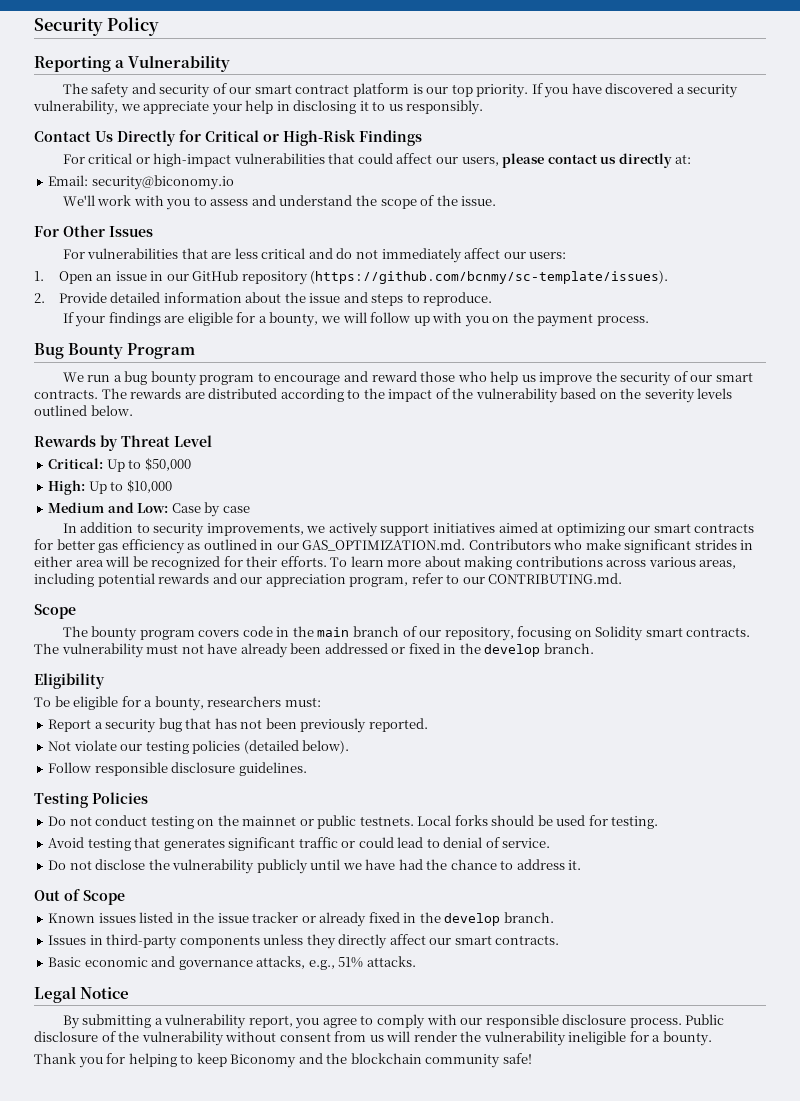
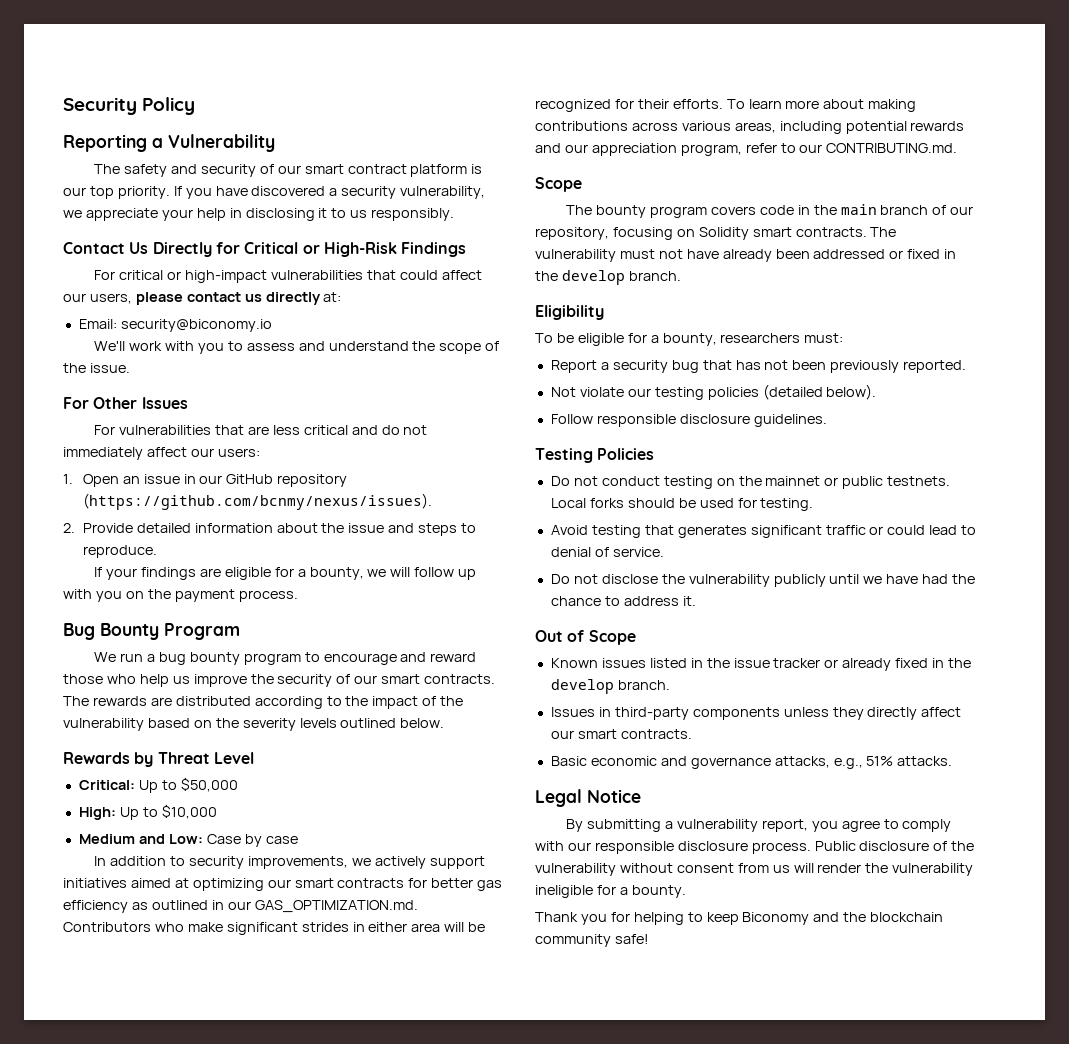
[310,270,669,284] (https://github.com/bcnmy/sc-template/issues). -> [82,493,432,510] (https://github.com/bcnmy/nexus/issues).

